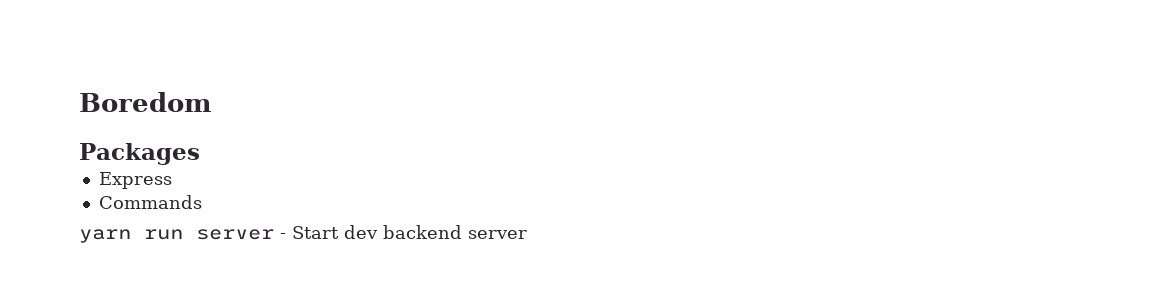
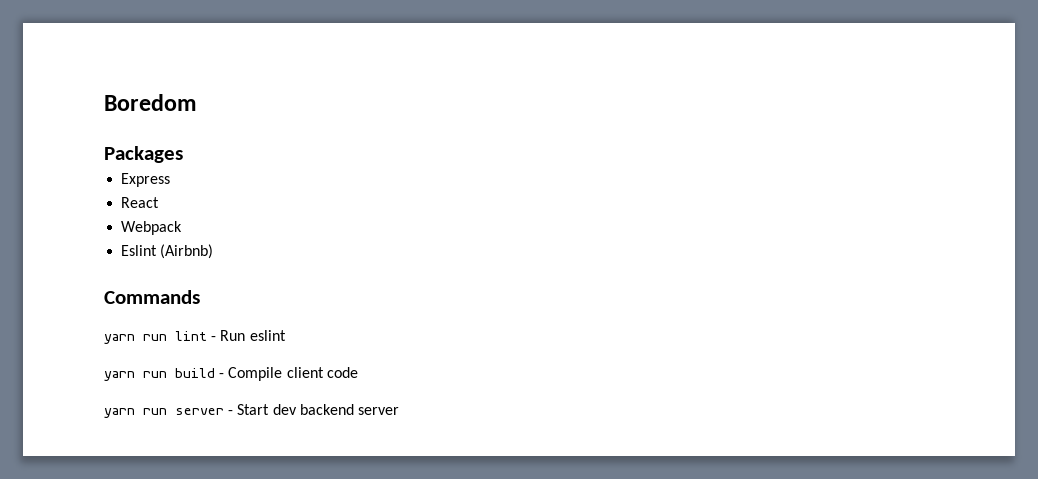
[98,195,202,209] Commands -> [121,197,160,208] [121,221,183,235] [121,244,214,259] [104,290,200,304] [104,330,286,344] [104,367,358,381] React // Webpack // Eslint (Airbnb) // Commands // yarn run lint - Run eslint // yarn run build - Compile client code

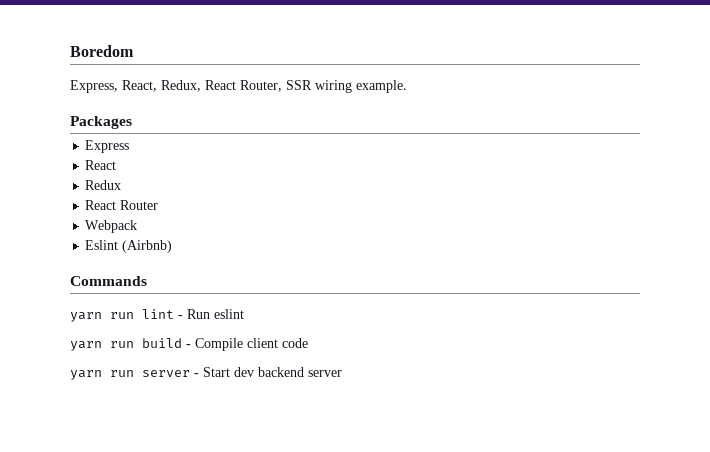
(197, 102) none -> [70,80,407,93] // Express, React, Redux, React Router, SSR wiring example.
(160, 202) none -> [85,180,122,190] [85,200,159,210] // Redux // React Router

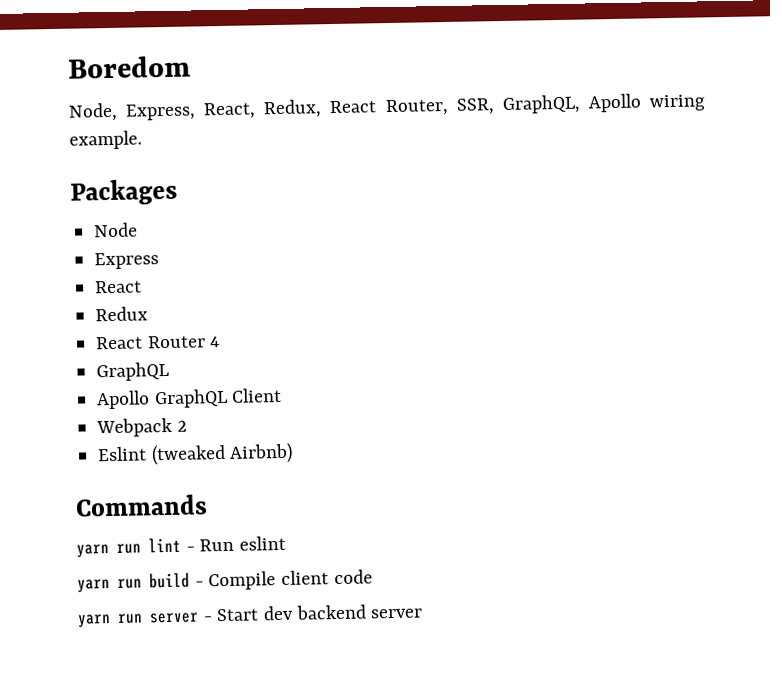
(134, 51) none -> [68,102,118,122] Node,
[286,80,312,90] SSR -> [455,93,642,115] SSR, GraphQL, Apollo
(132, 122) none -> [93,222,139,238] // Node
(159, 205) none -> [209,336,221,348] [96,361,170,382] [96,387,283,410] 4 // GraphQL // Apollo GraphQL Client
(138, 226) none -> [176,420,187,432] 2
[122,240,173,253] (Airbnb) -> [150,442,294,466] (tweaked Airbnb)

